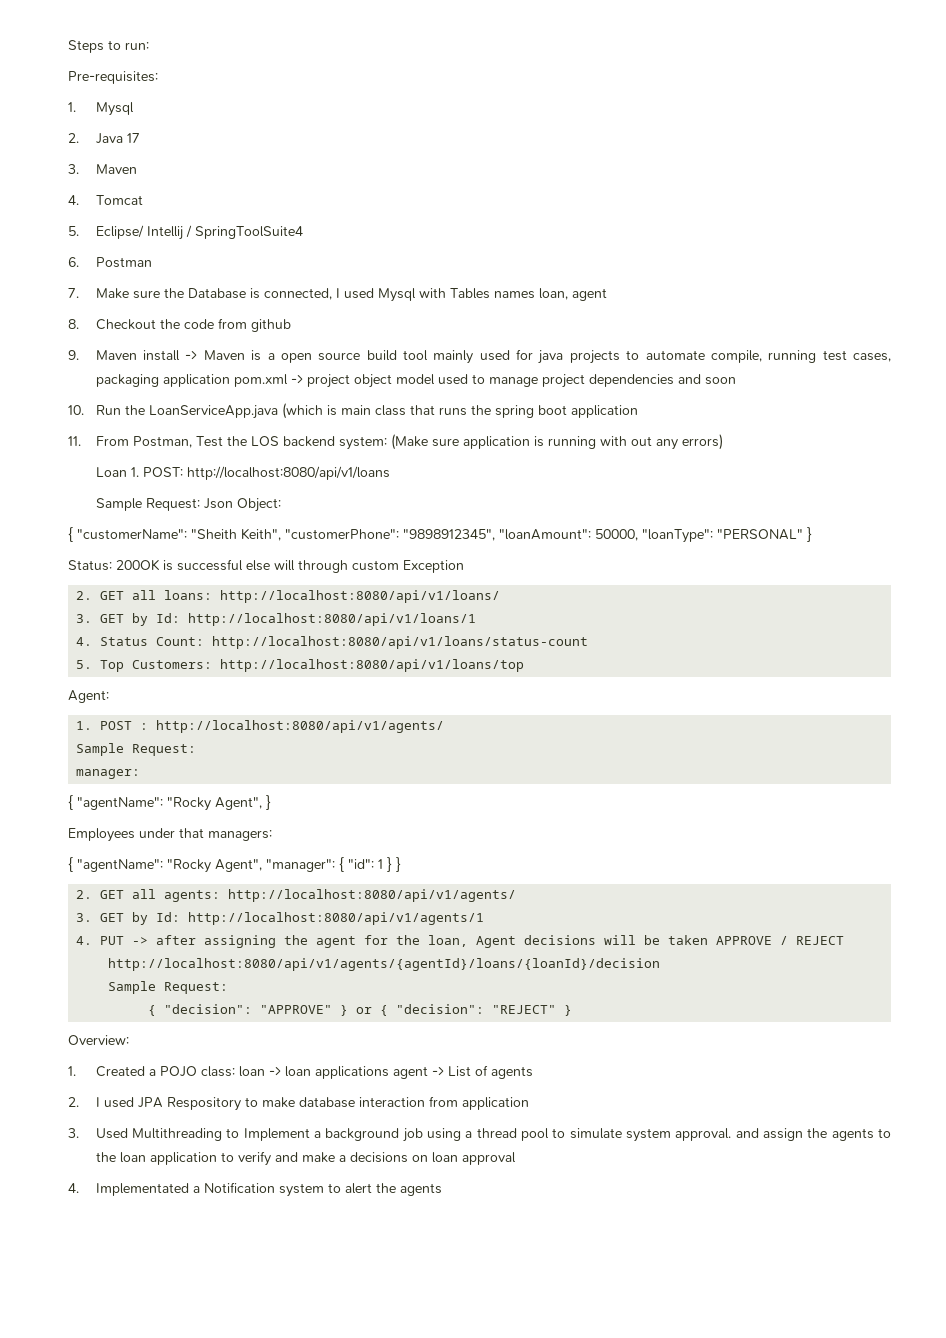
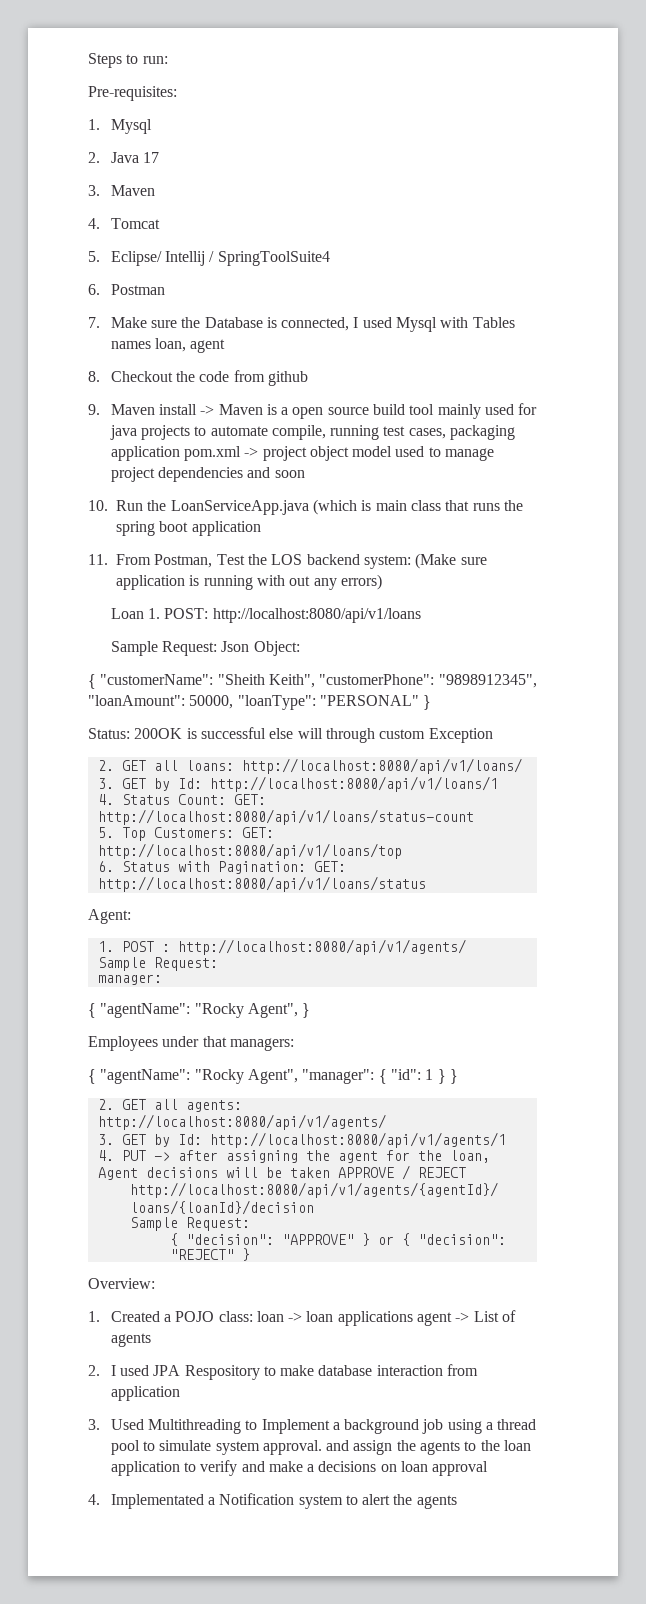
(205, 641) none -> [233,794,266,805] GET:
(213, 664) none -> [241,827,274,838] GET:
(525, 665) none -> [97,861,346,874] [97,876,426,892] // 6. Status with Pagination: GET: http://localhost:8080/api/v1/loans/status

